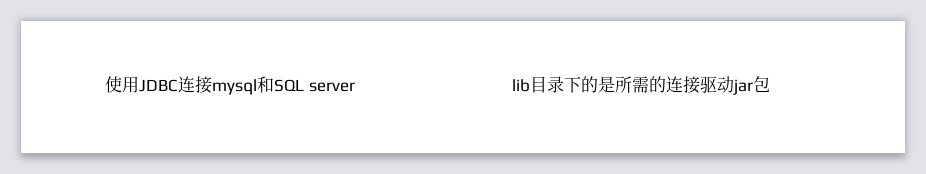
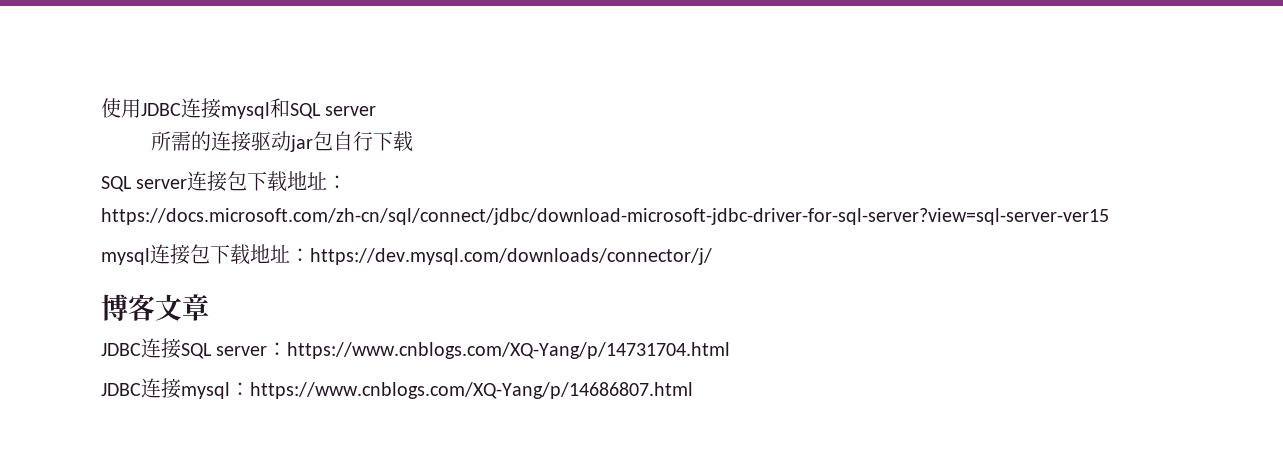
[512,76,616,93] lib目录下的是 -> (377, 111) none
(771, 84) none -> [332,131,413,152] [101,171,348,192] [101,208,1109,225] [101,244,712,265] [101,294,209,321] [101,338,731,359] [101,378,693,399] 自行下载 // SQL server连接包下载地址：https://docs.microsoft.com/zh-cn/sql/connect/jdbc/download-microsoft-jdbc-driver-for-sql-server?view=sql-server-ver15 // mysql连接包下载地址：https://dev.mysql.com/downloads/connector/j/ // 博客文章 // JDBC连接SQL server：https://www.cnblogs.com/XQ-Yang/p/14731704.html // JDBC连接mysql：https://www.cnblogs.com/XQ-Yang/p/14686807.html

